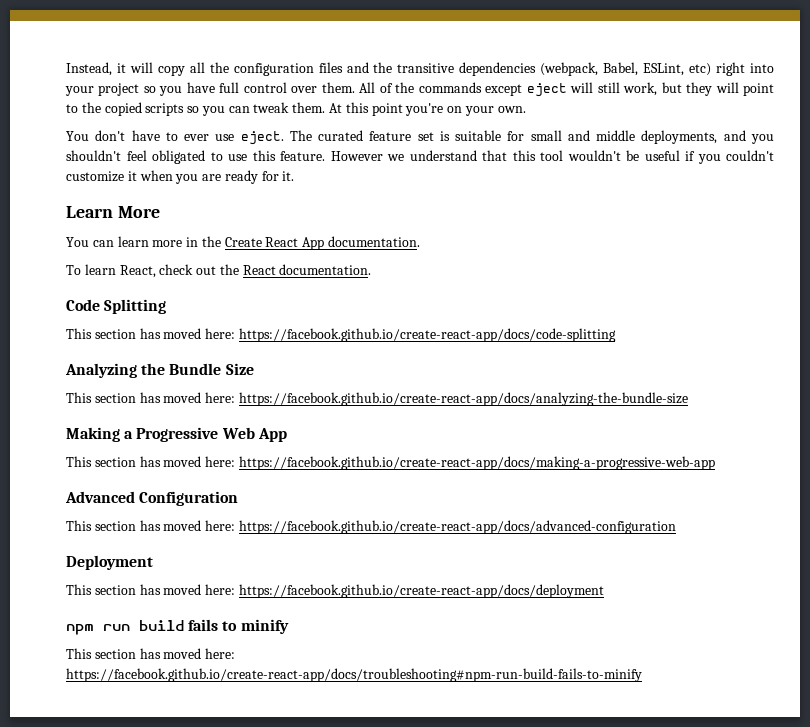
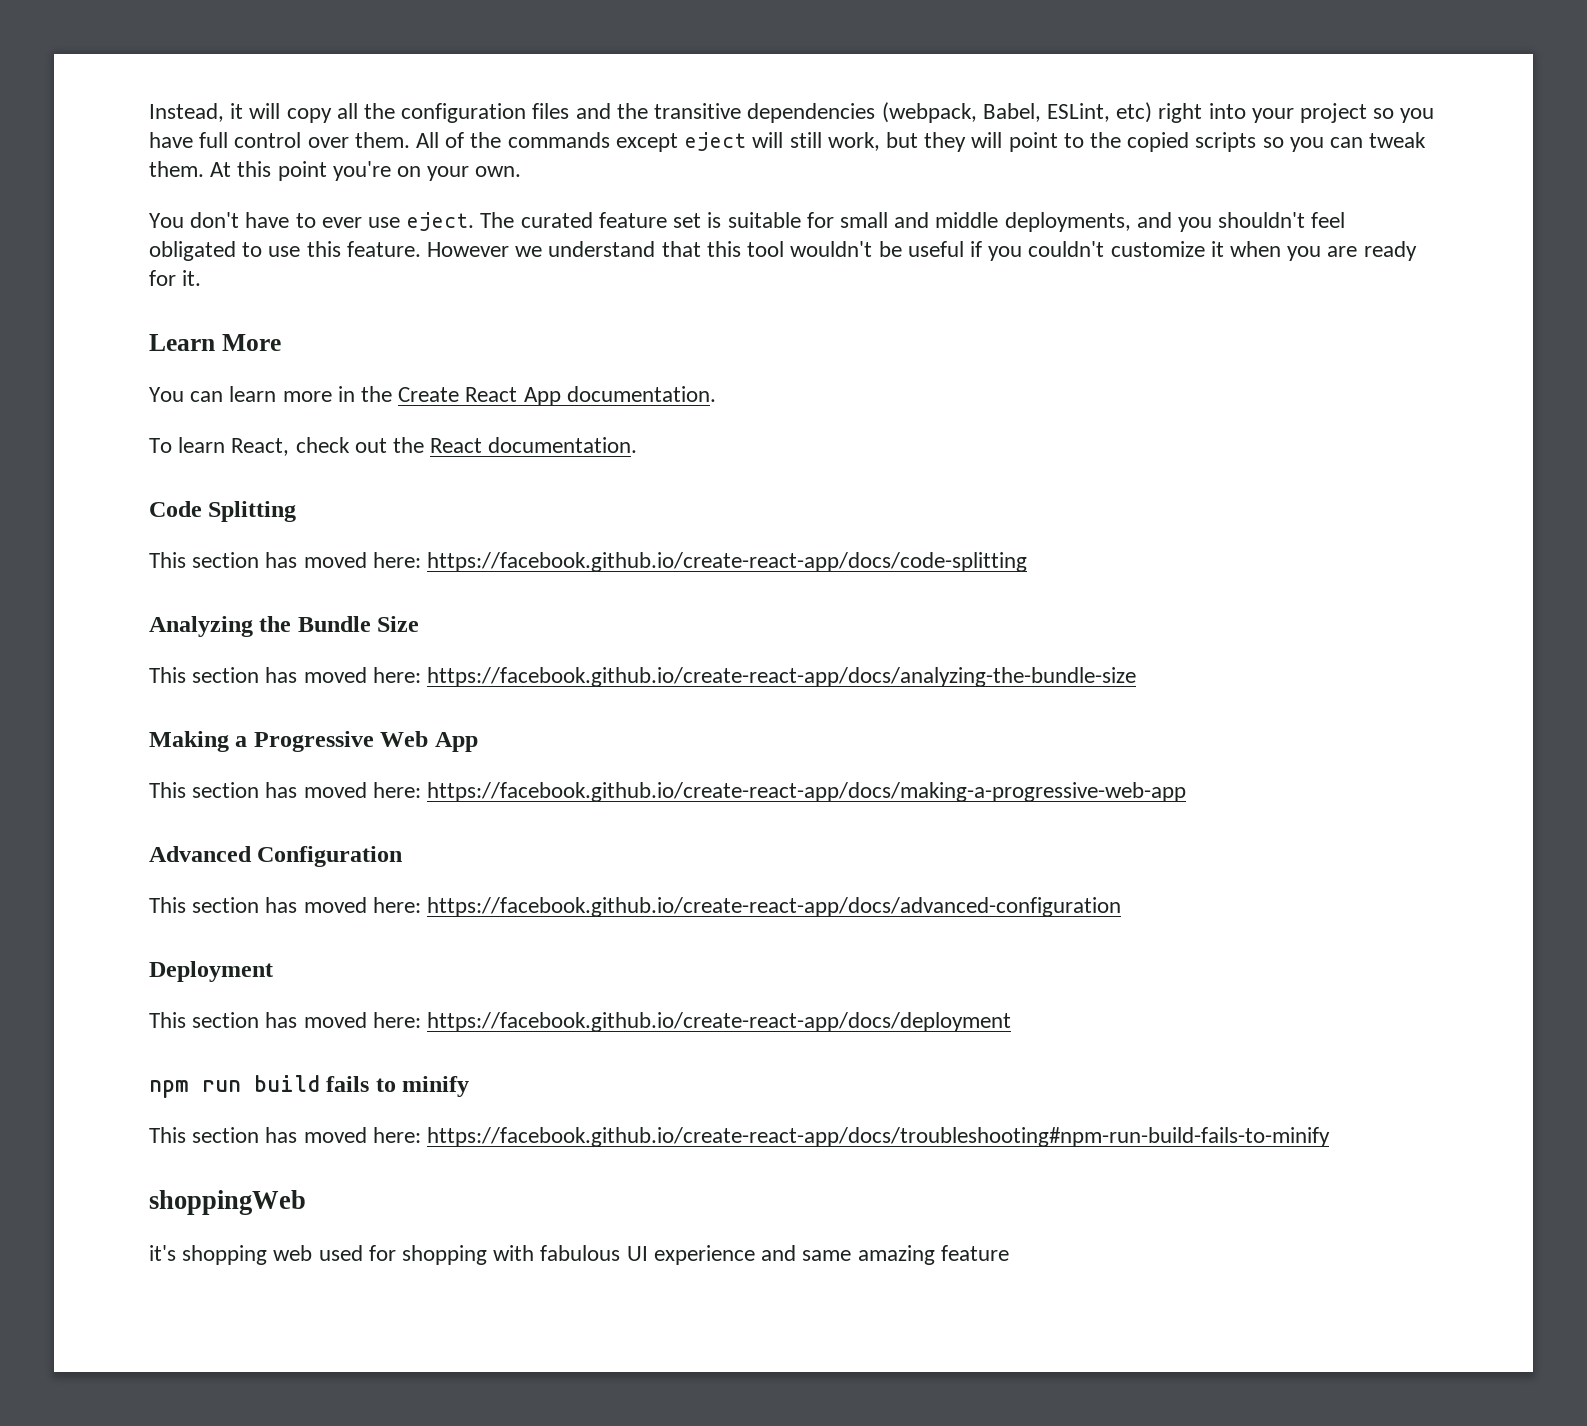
(642, 675) none -> [149,1190,306,1215] [149,1245,1009,1265] // shoppingWeb // it's shopping web used for shopping with fabulous UI experience and same amazing feature

